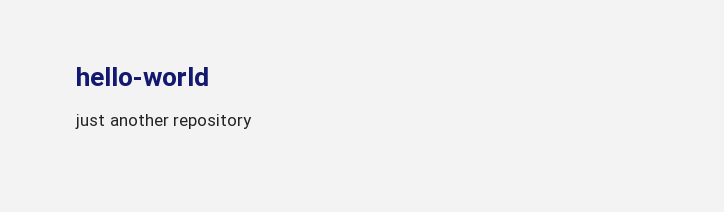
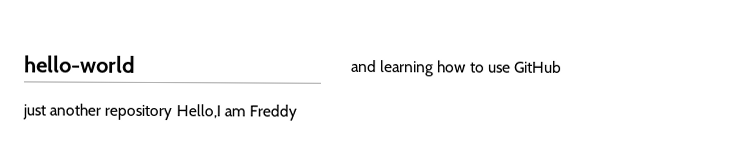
(253, 121) none -> [175,104,297,121] [351,59,562,77] Hello,I am Freddy and learning how to use GitHub

